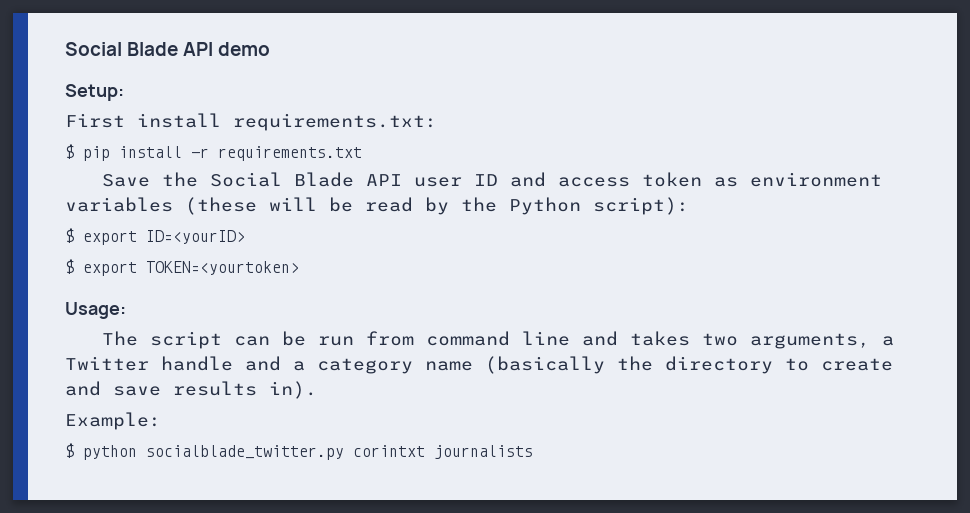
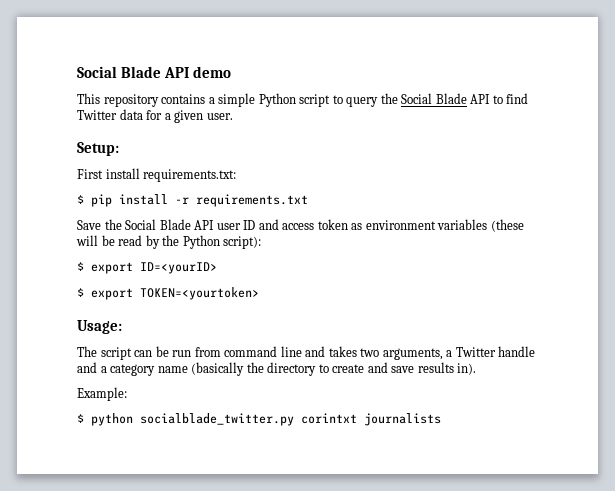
(271, 49) none -> [77,93,529,107] [77,109,233,123] // This repository contains a simple Python script to query the Social Blade API to find Twitter data for a given user.

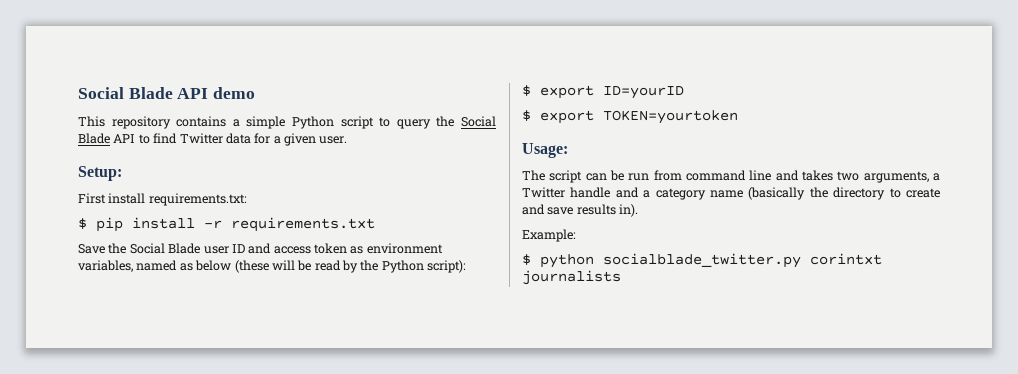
[194,220,215,230] API -> (201, 248) none
[437,219,488,230] variables -> [78,260,232,272] variables, named as below
[140,262,217,274] [77,287,259,300] ID=<yourID> // $ export TOKEN=<yourtoken> -> [603,86,684,99] [522,110,738,124] ID=yourID // $ export TOKEN=yourtoken

